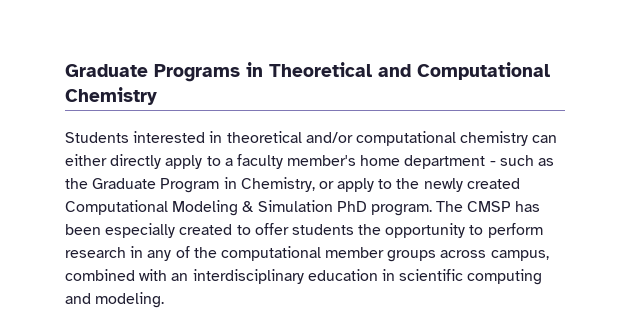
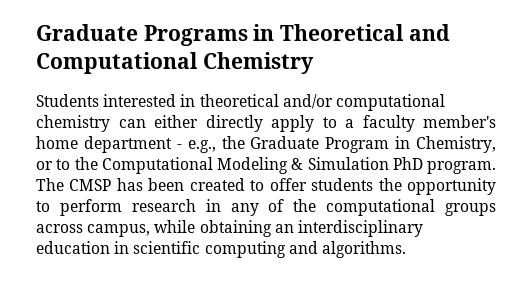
[499,155,555,166] such as -> [187,140,216,153] e.g.,
[337,178,375,192] apply -> (53, 165) none
[423,178,520,192] newly created -> (98, 163) none
[105,223,176,238] especially -> (185, 184) none
[325,247,385,258] member -> (436, 207) none
[65,269,168,281] combined with -> [154,220,272,237] while obtaining
[95,292,165,308] modeling. -> [321,241,406,258] algorithms.

